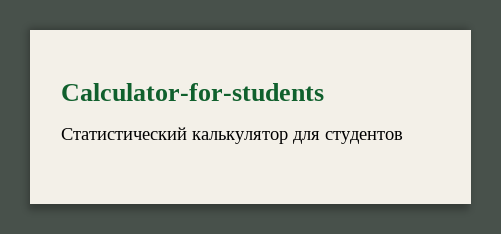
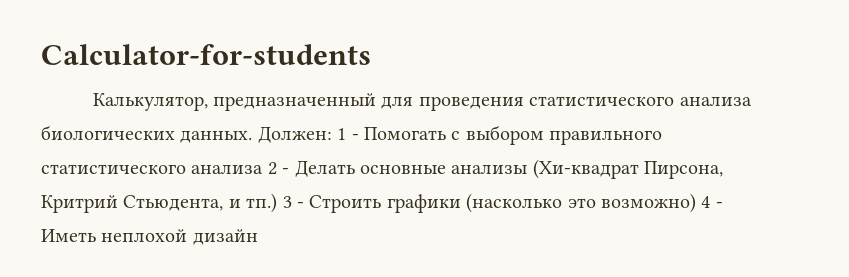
[61,127,403,144] Статистический калькулятор для студентов -> [92,93,752,111] [41,125,663,145] [41,159,724,179] [41,193,723,213] [41,229,258,245] Калькулятор, предназначенный для проведения статистического анализа биологических данных. Должен: 1 - Помогать с выбором правильного статистического анализа 2 - Делать основные анализы (Хи-квадрат Пирсона, Критрий Стьюдента, и тп.) 3 - Строить графики (насколько это возможно) 4 - Иметь неплохой дизайн

